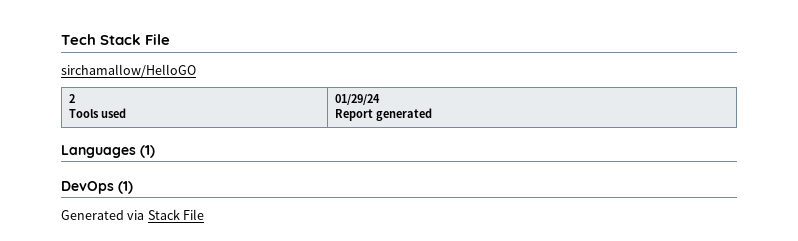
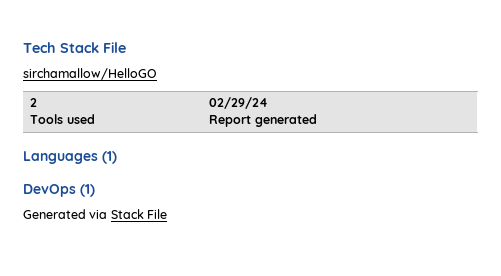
[335,94,381,105] 01/29/24 -> [209,97,269,109] 02/29/24

